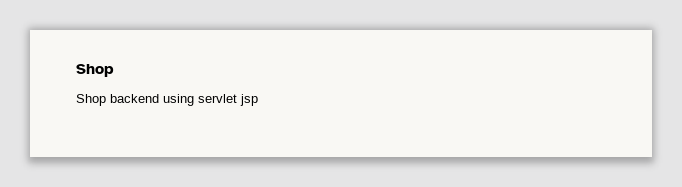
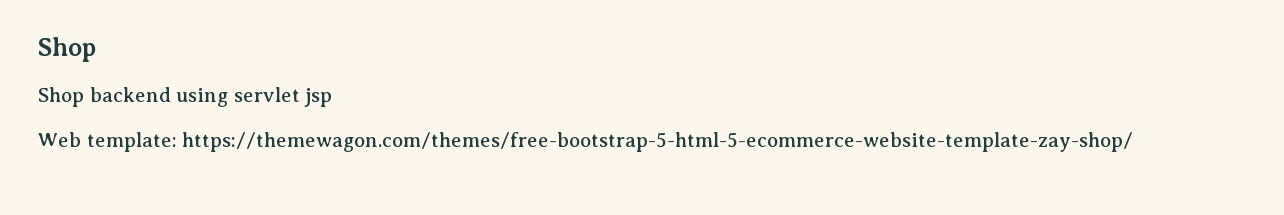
(258, 100) none -> [38,132,1134,152] // Web template: https://themewagon.com/themes/free-bootstrap-5-html-5-ecommerce-website-template-zay-shop/

